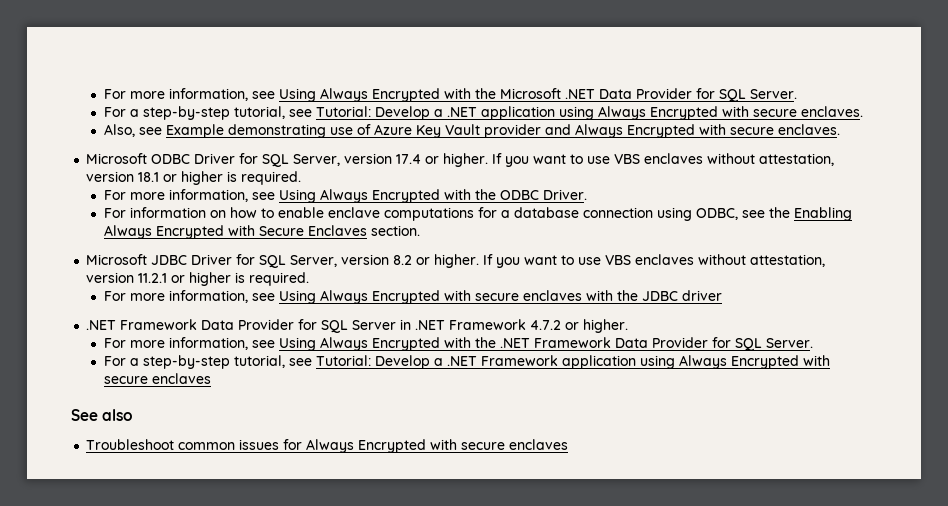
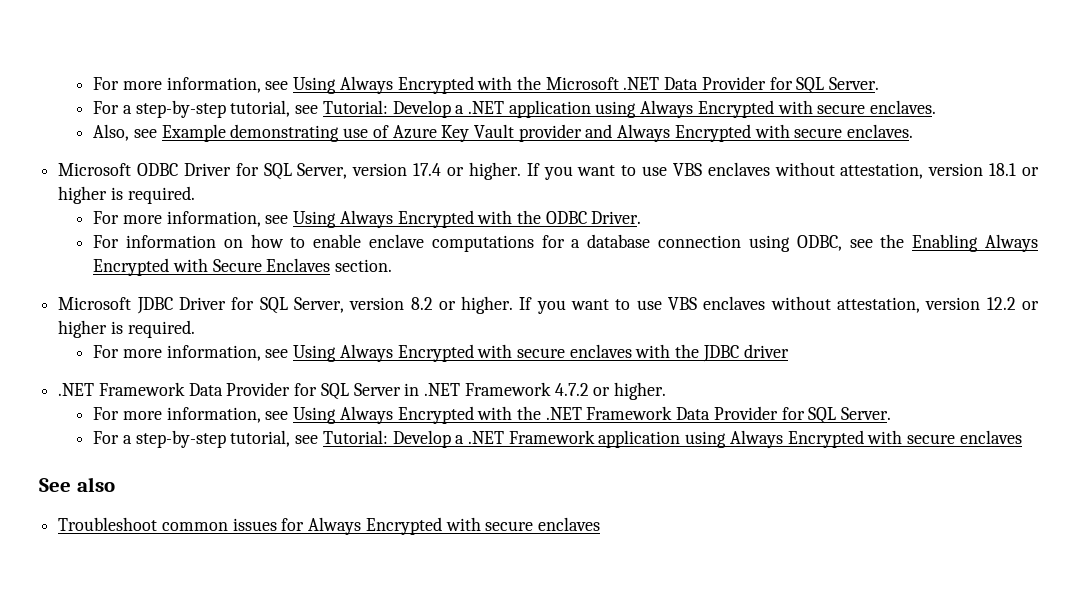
[138,273,168,283] 11.2.1 -> [986,297,1016,310] 12.2

